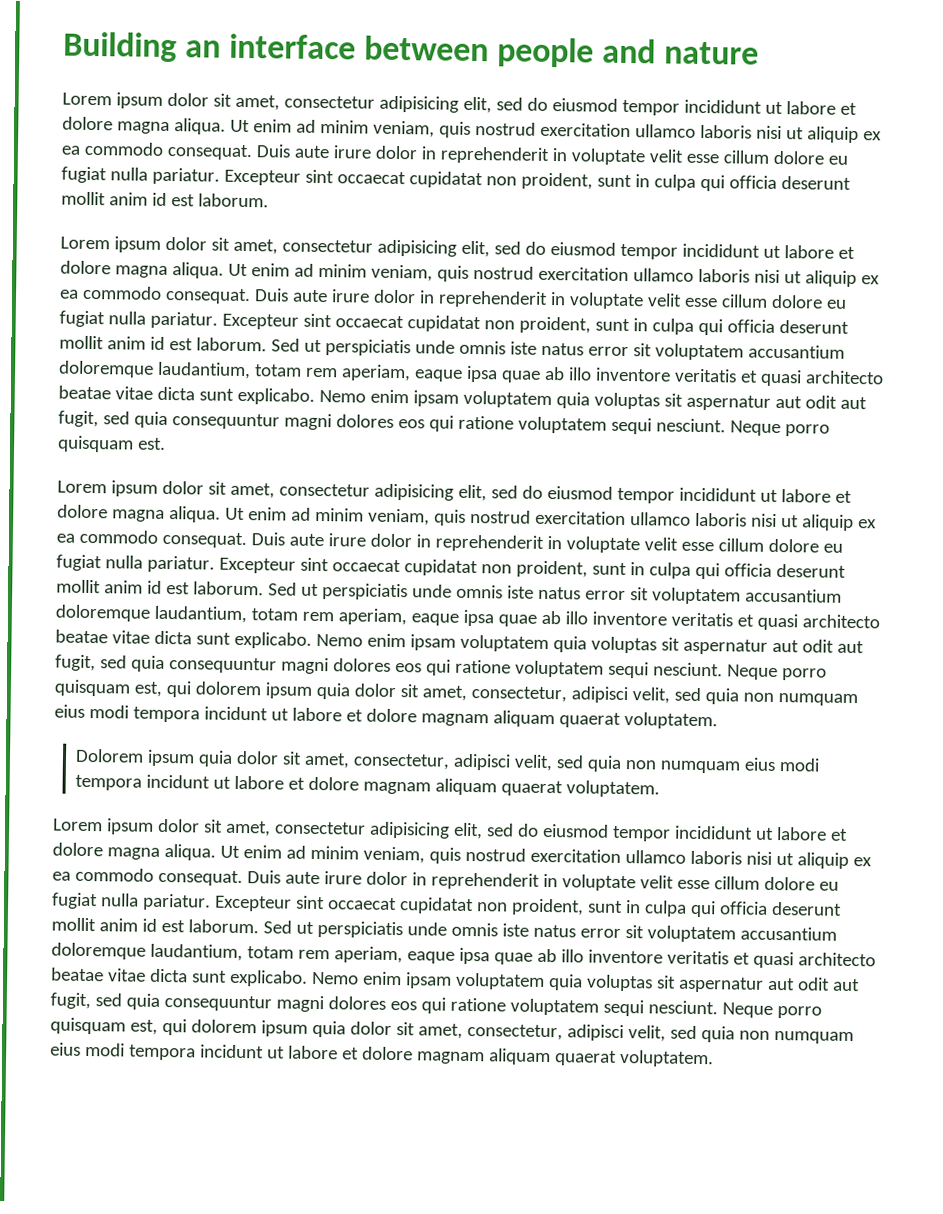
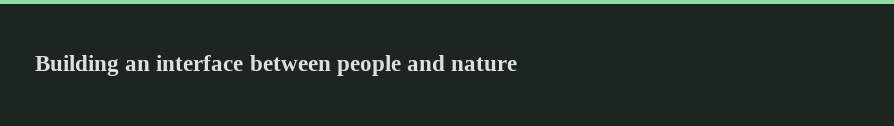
[62,92,857,116] [62,116,882,144] [61,141,848,166] [61,166,851,192] [61,191,269,208] [60,236,855,260] [60,260,880,288] [60,285,847,310] [59,310,849,336] [59,335,845,361] [58,360,884,387] [58,385,867,411] [58,410,830,437] [57,435,166,453] [57,480,852,504] [57,504,877,531] [56,529,843,554] [56,554,846,580] [56,579,842,605] [55,604,880,631] [55,629,864,655] [55,654,827,681] [54,679,858,707] [54,704,718,730] [74,748,820,774] [74,774,660,798] [53,818,848,842] [52,842,872,869] [52,867,839,892] [52,892,842,918] [51,917,837,943] [51,942,876,969] [51,967,860,993] [50,992,822,1019] [50,1017,854,1045] [50,1042,714,1068] // Lorem ipsum dolor sit amet, consectetur adipisicing elit, sed do eiusmod tempor incididunt ut labore et dolore magna aliqua. Ut enim ad minim veniam, quis nostrud exercitation ullamco laboris nisi ut aliquip ex ea commodo consequat. Duis aute irure dolor in reprehenderit in voluptate velit esse cillum dolore eu fugiat nulla pariatur. Excepteur sint occaecat cupidatat non proident, sunt in culpa qui officia deserunt mollit anim id est laborum. // Lorem ipsum dolor sit amet, consectetur adipisicing elit, sed do eiusmod tempor incididunt ut labore et dolore magna aliqua. Ut enim ad minim veniam, quis nostrud exercitation ullamco laboris nisi ut aliquip ex ea commodo consequat. Duis aute irure dolor in reprehenderit in voluptate velit esse cillum dolore eu fugiat nulla pariatur. Excepteur sint occaecat cupidatat non proident, sunt in culpa qui officia deserunt mollit anim id est laborum. Sed ut perspiciatis unde omnis iste natus error sit voluptatem accusantium doloremque laudantium, totam rem aperiam, eaque ipsa quae ab illo inventore veritatis et quasi architecto beatae vitae dicta sunt explicabo. Nemo enim ipsam voluptatem quia voluptas sit aspernatur aut odit aut fugit, sed quia consequuntur magni dolores eos qui ratione voluptatem sequi nesciunt. Neque porro quisquam est. // Lorem ipsum dolor sit amet, consectetur adipisicing elit, sed do eiusmod tempor incididunt ut labore et dolore magna aliqua. Ut enim ad minim veniam, quis nostrud exercitation ullamco laboris nisi ut aliquip ex ea commodo consequat. Duis aute irure dolor in reprehenderit in voluptate velit esse cillum dolore eu fugiat nulla pariatur. Excepteur sint occaecat cupidatat non proident, sunt in culpa qui officia deserunt mollit anim id est laborum. Sed ut perspiciatis unde omnis iste natus error sit voluptatem accusantium doloremque laudantium, totam rem aperiam, eaque ipsa quae ab illo inventore veritatis et quasi architecto beatae vitae dicta sunt explicabo. Nemo enim ipsam voluptatem quia voluptas sit aspernatur aut odit aut fugit, sed quia consequuntur magni dolores eos qui ratione voluptatem sequi nesciunt. Neque porro quisquam est, qui dolorem ipsum quia dolor sit amet, consectetur, adipisci velit, sed quia non numquam eius modi tempora incidunt ut labore et dolore magnam aliquam quaerat voluptatem. // Dolorem ipsum quia dolor sit amet, consectetur, adipisci velit, sed quia non numquam eius modi tempora incidunt ut labore et dolore magnam aliquam quaerat voluptatem. // Lorem ipsum dolor sit amet, consectetur adipisicing elit, sed do eiusmod tempor incididunt ut labore et dolore magna aliqua. Ut enim ad minim veniam, quis nostrud exercitation ullamco laboris nisi ut aliquip ex ea commodo consequat. Duis aute irure dolor in reprehenderit in voluptate velit esse cillum dolore eu fugiat nulla pariatur. Excepteur sint occaecat cupidatat non proident, sunt in culpa qui officia deserunt mollit anim id est laborum. Sed ut perspiciatis unde omnis iste natus error sit voluptatem accusantium doloremque laudantium, totam rem aperiam, eaque ipsa quae ab illo inventore veritatis et quasi architecto beatae vitae dicta sunt explicabo. Nemo enim ipsam voluptatem quia voluptas sit aspernatur aut odit aut fugit, sed quia consequuntur magni dolores eos qui ratione voluptatem sequi nesciunt. Neque porro quisquam est, qui dolorem ipsum quia dolor sit amet, consectetur, adipisci velit, sed quia non numquam eius modi tempora incidunt ut labore et dolore magnam aliquam quaerat voluptatem. -> (518, 64) none

